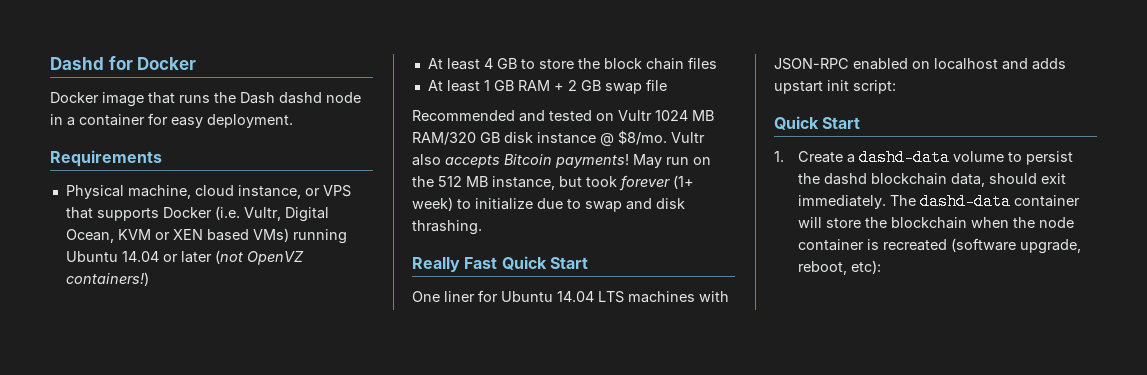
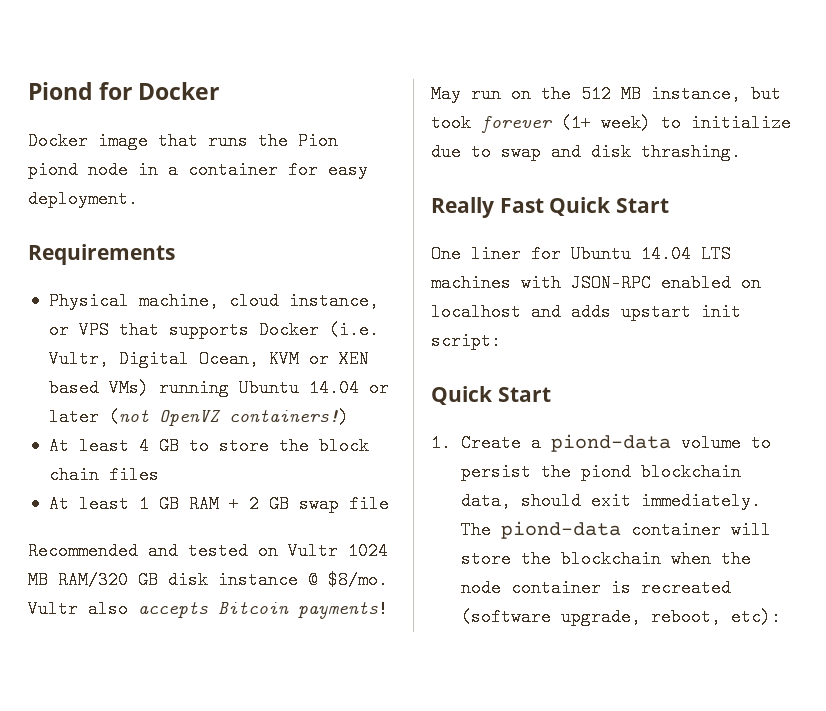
[50,57,104,70] Dashd -> [28,82,93,100] Piond
[240,92,322,104] Dash dashd -> [298,132,338,150] [28,161,78,179] Pion piond
[858,149,950,166] dashd-data -> [550,434,671,452] piond-data
[823,173,867,185] dashd -> [580,463,631,481] piond
[919,193,1011,210] dashd-data -> [500,521,621,539] piond-data

